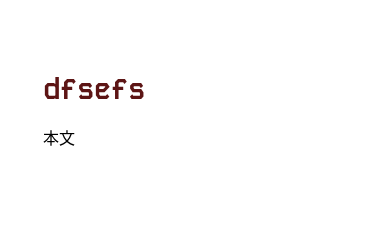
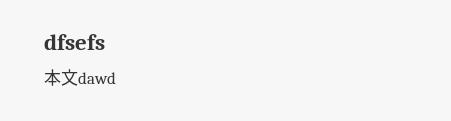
(75, 138) none -> [78,72,116,84] dawd

